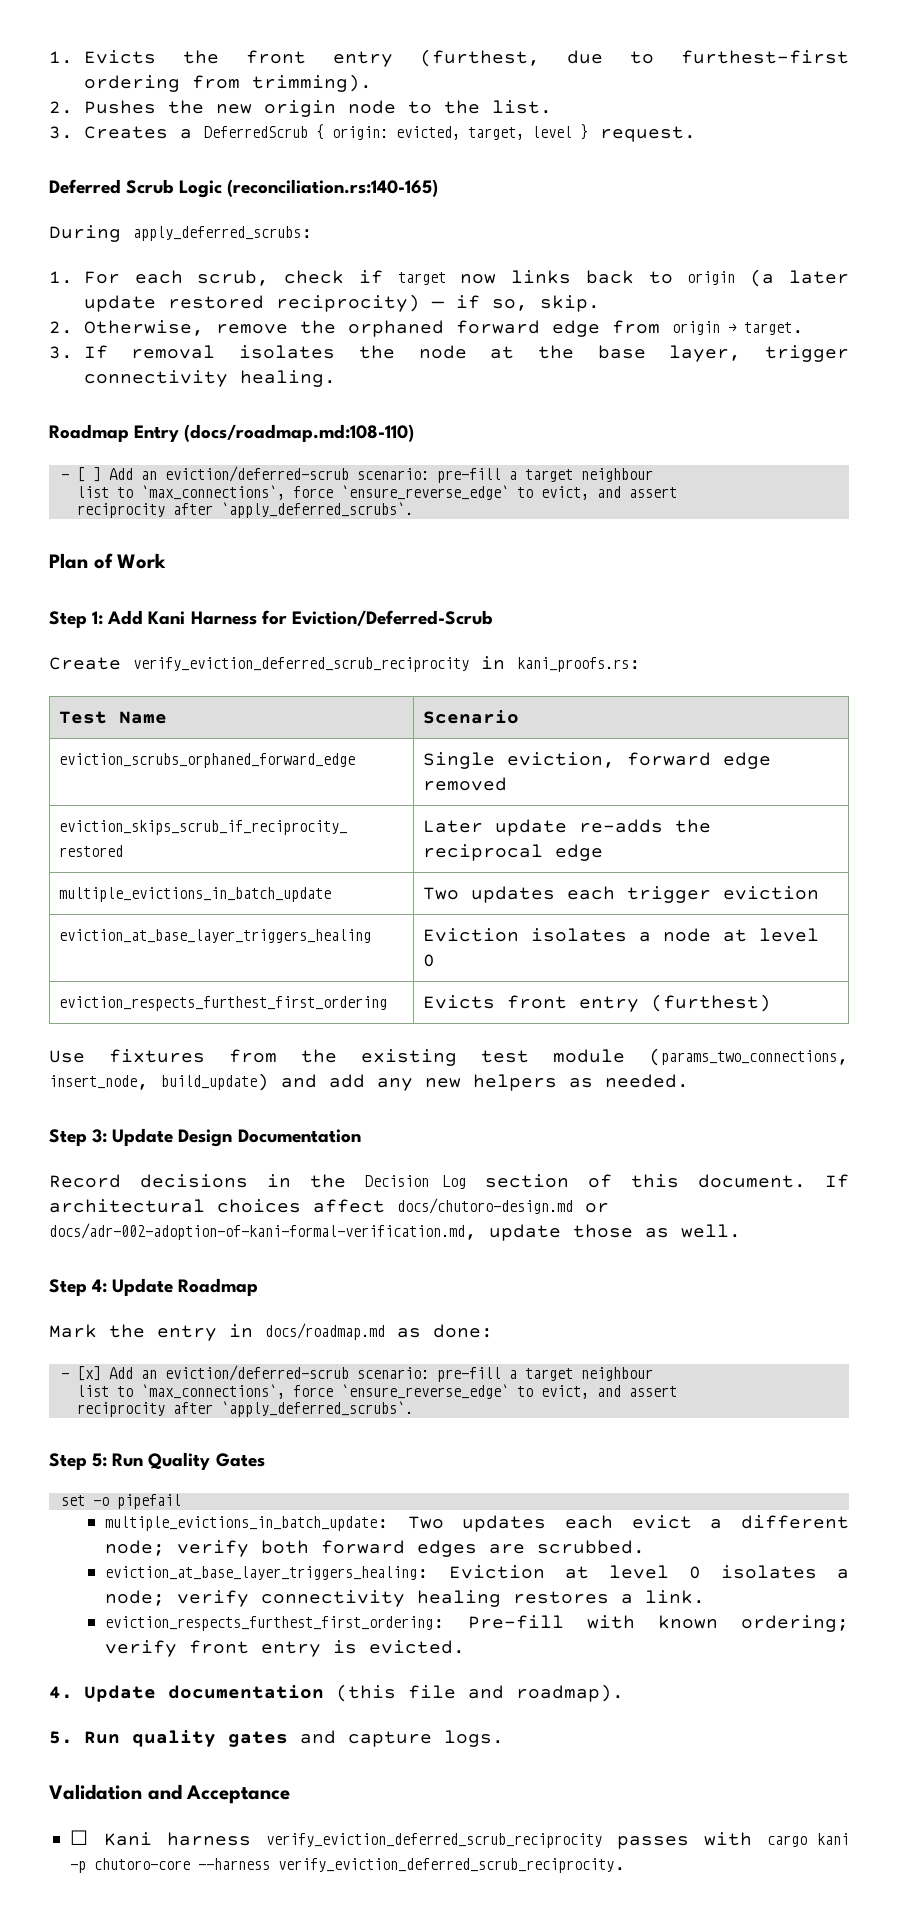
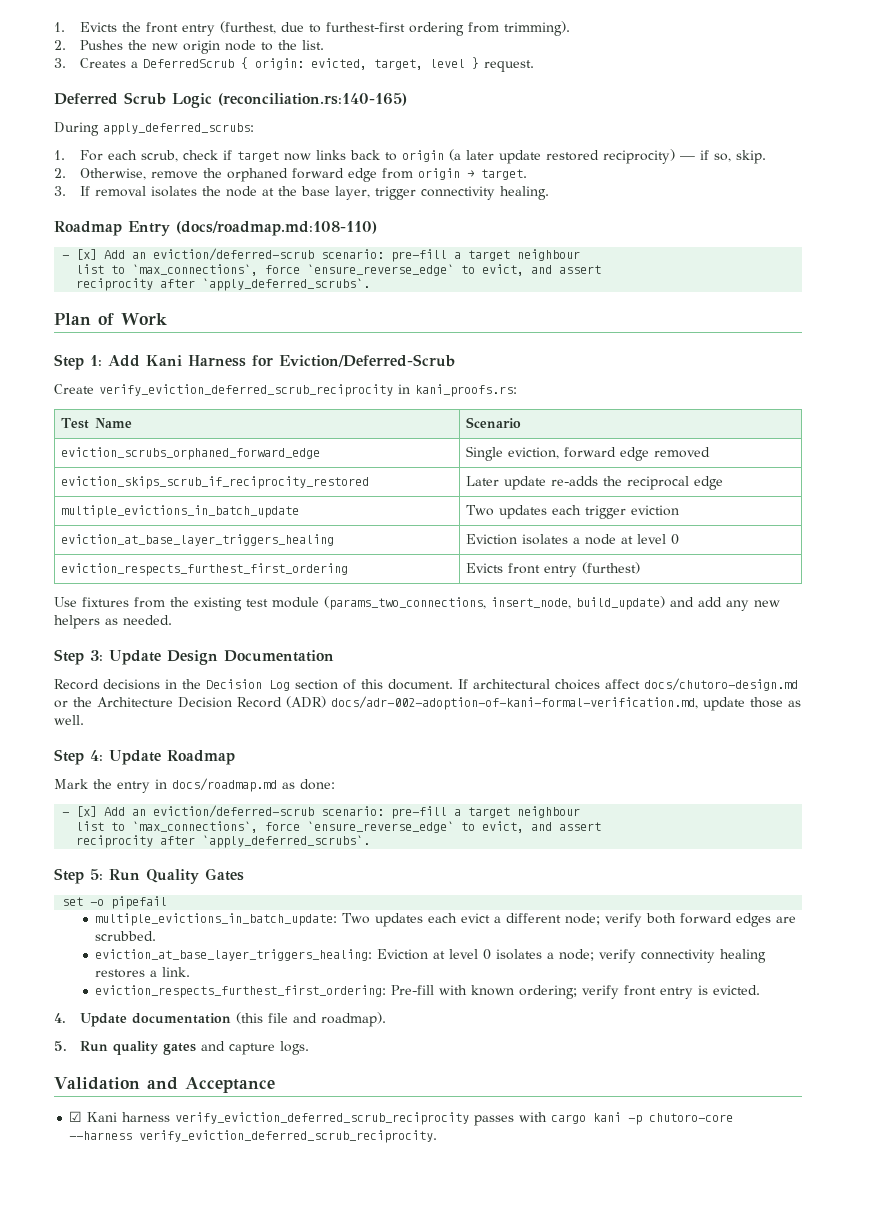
[76,467,101,482] [ ] -> [76,249,98,260] [x]
(609, 1208) none -> [73,696,326,708] the Architecture Decision Record (ADR)
[70,1830,89,1845] ☐ -> [69,1111,83,1122] ☑

